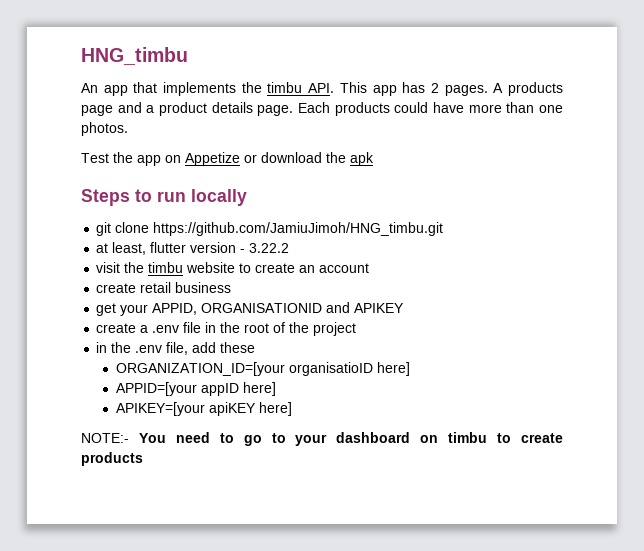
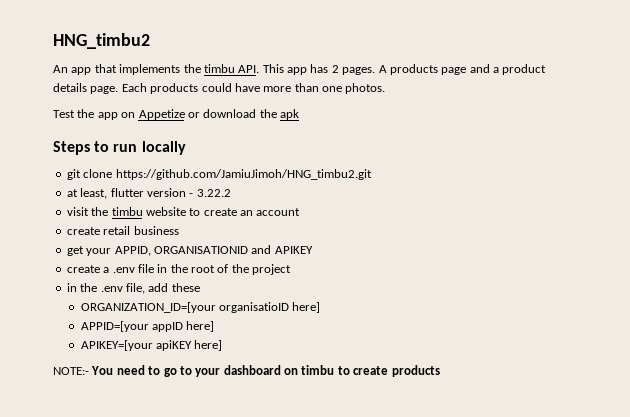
[81,47,188,65] HNG_timbu -> [53,33,150,49] HNG_timbu2
[153,222,444,236] https://github.com/JamiuJimoh/HNG_timbu.git -> [115,169,372,180] https://github.com/JamiuJimoh/HNG_timbu2.git

